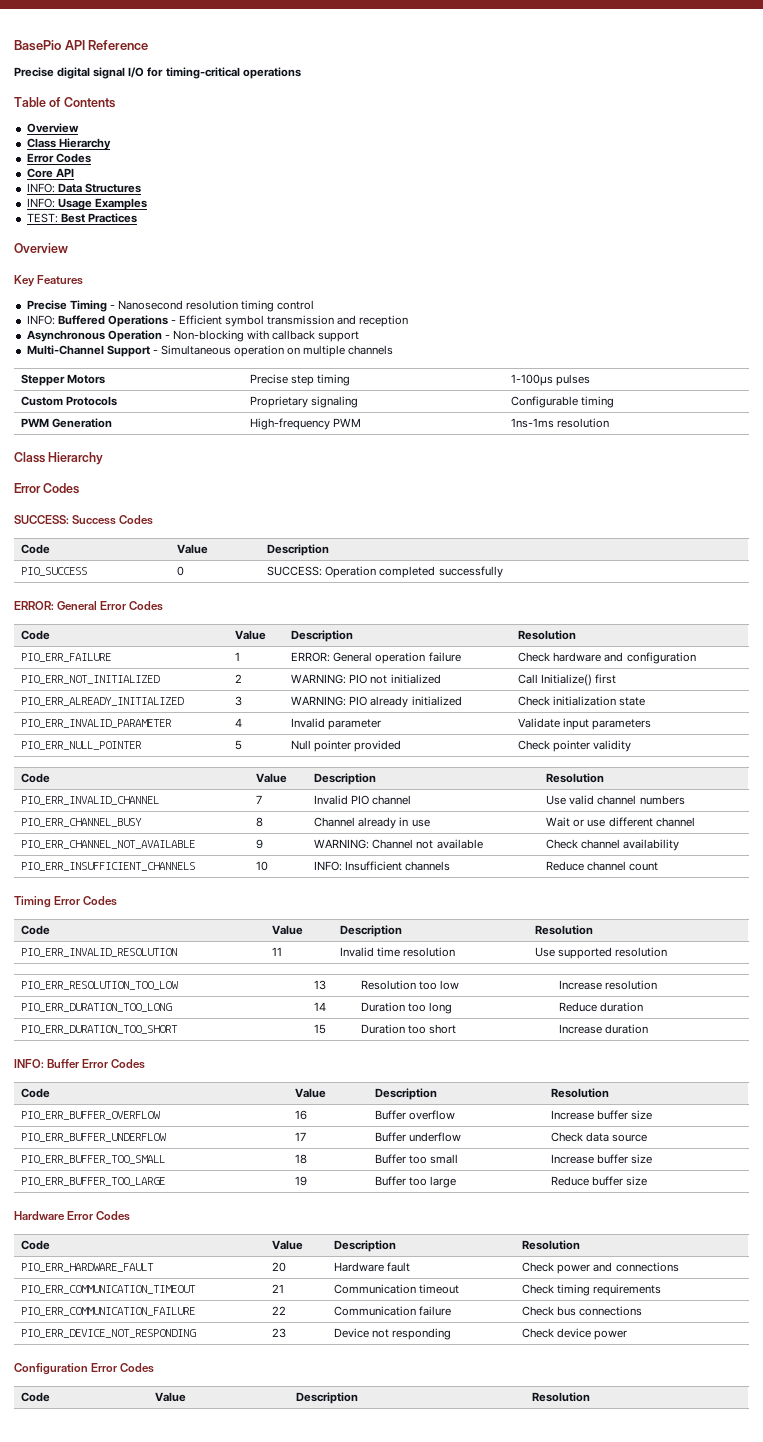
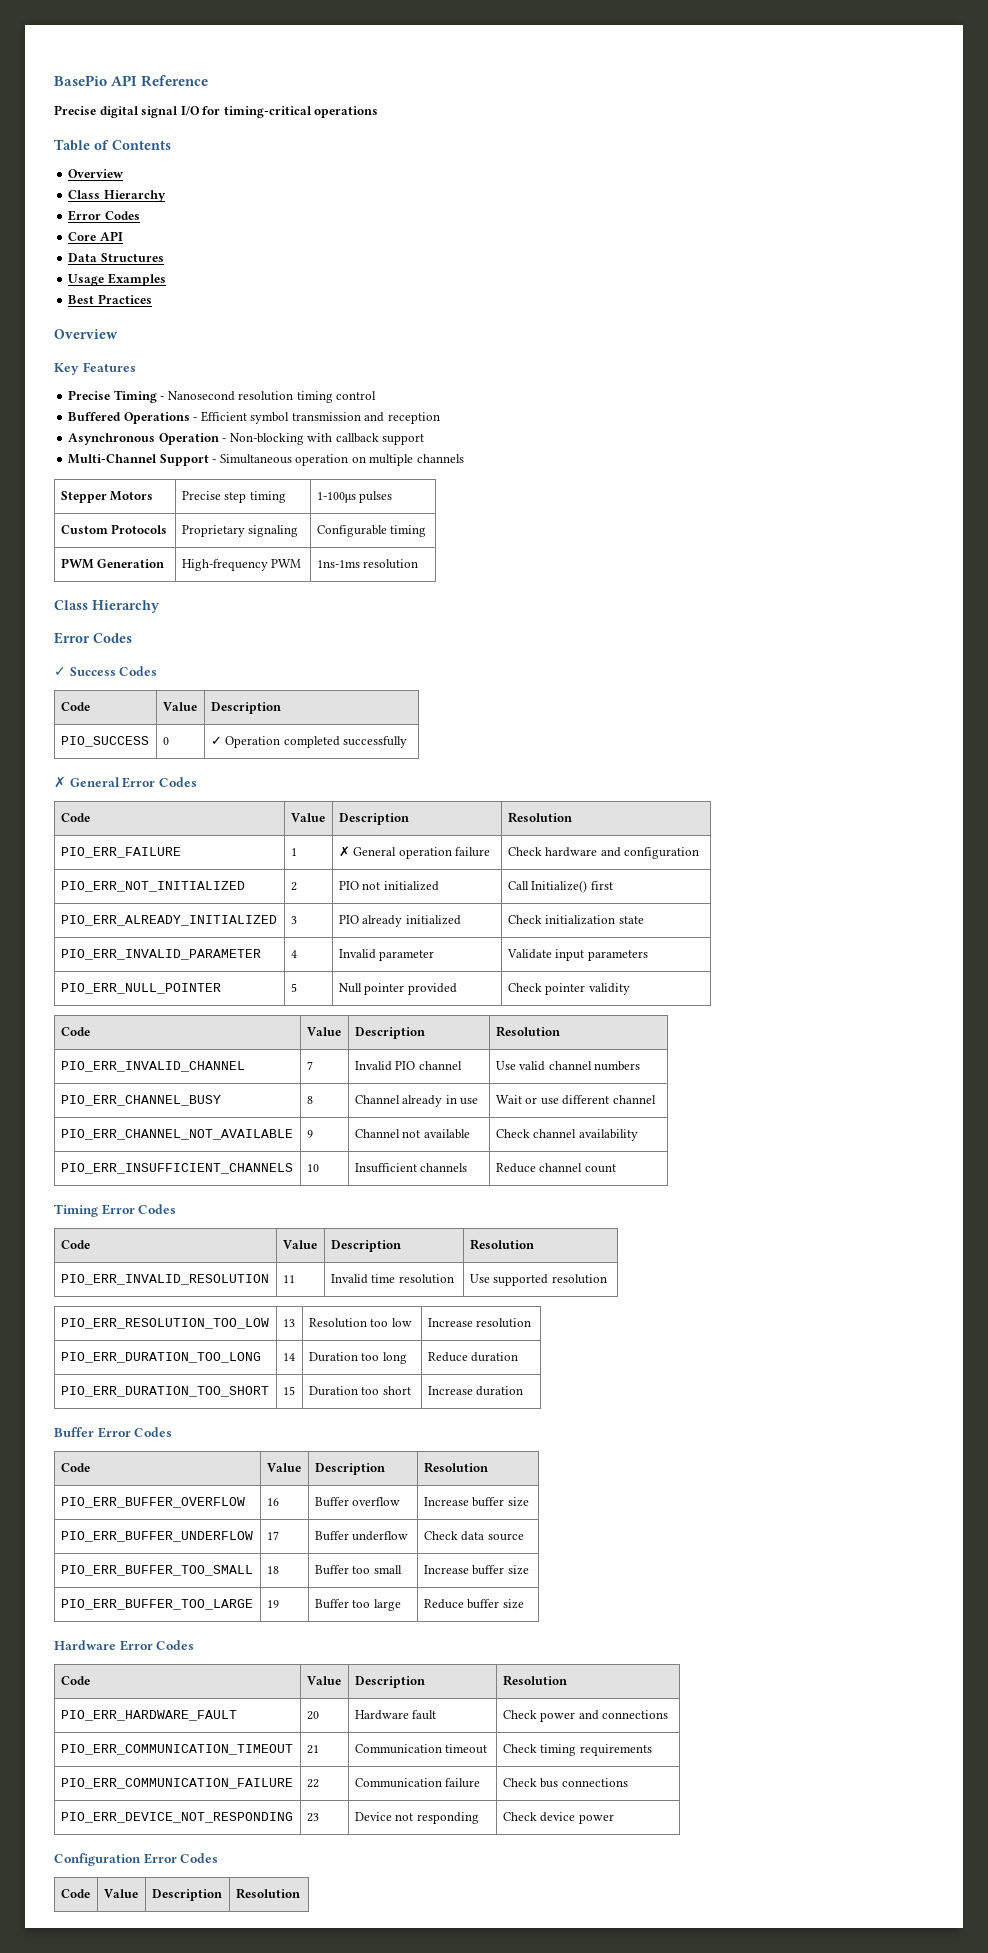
[26,183,55,193] INFO: -> (123, 236) none
[26,198,55,208] INFO: -> (164, 257) none
[26,213,58,223] TEST: -> (166, 279) none
[26,315,55,325] INFO: -> (377, 395) none
[14,515,69,524] SUCCESS: -> [54,667,66,676] ✓
[267,566,323,576] SUCCESS: -> [210,736,222,745] ✓
[14,601,54,610] ERROR: -> [54,776,66,788] ✗
[291,652,331,662] ERROR: -> [338,846,350,857] ✗
[291,674,347,684] WARNING: -> (297, 886) none
[291,696,347,706] WARNING: -> (297, 920) none
[314,839,370,849] WARNING: -> (313, 1134) none
[314,861,343,871] INFO: -> (319, 1168) none
[14,1059,44,1068] INFO: -> (524, 1391) none

